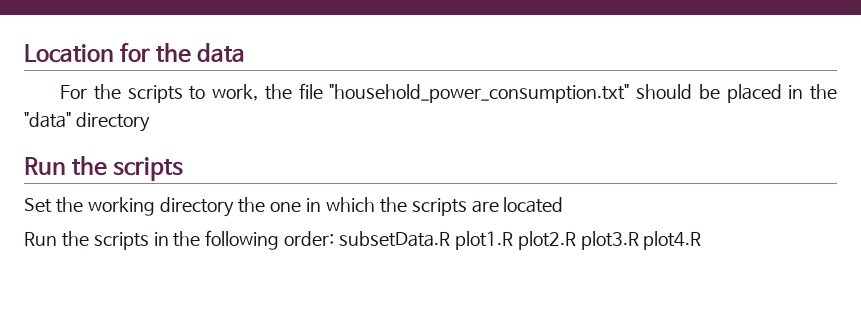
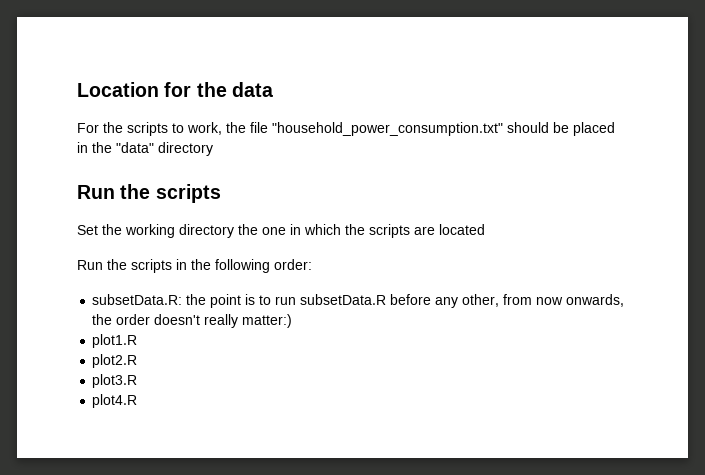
[339,231,451,247] subsetData.R -> [92,294,625,308] [92,314,293,328] // subsetData.R: the point is to run subsetData.R before any other, from now onwards, the order doesn't really matter:) //
(513, 240) none -> (138, 341) //
(576, 240) none -> (138, 361) //
(639, 240) none -> (138, 381) //

